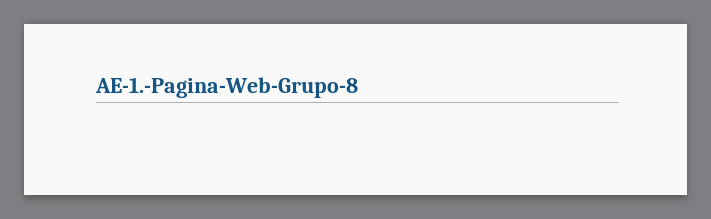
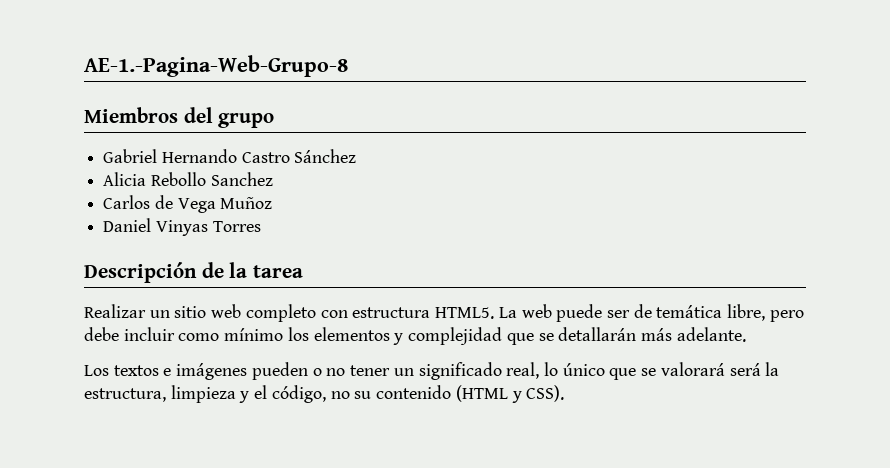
(358, 87) none -> [84,107,275,128] [103,149,357,163] [103,172,273,186] [103,195,273,213] [103,218,261,236] [84,262,303,283] [84,304,804,322] [84,327,746,345] [84,362,780,380] [84,385,565,403] // Miembros del grupo // Gabriel Hernando Castro Sánchez // Alicia Rebollo Sanchez // Carlos de Vega Muñoz // Daniel Vinyas Torres // Descripción de la tarea // Realizar un sitio web completo con estructura HTML5. La web puede ser de temática libre, pero debe incluir como mínimo los elementos y complejidad que se detallarán más adelante. // Los textos e imágenes pueden o no tener un significado real, lo único que se valorará será la estructura, limpieza y el código, no su contenido (HTML y CSS).

